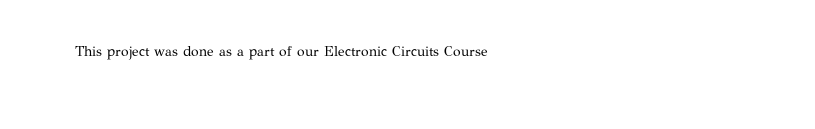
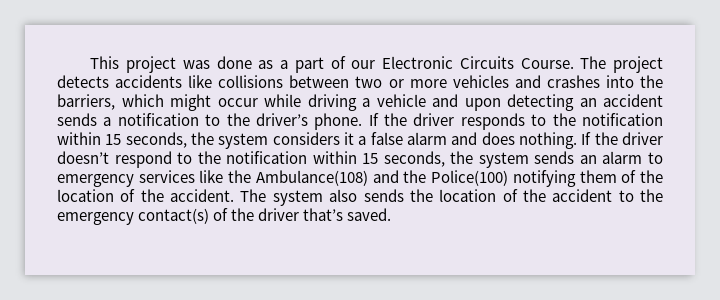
[444,46,488,57] Course -> [520,56,663,73] [57,75,663,88] [57,94,663,111] [57,113,663,130] [57,132,664,149] [57,151,664,168] [57,170,664,187] [57,189,663,206] [57,208,392,225] Course. The project detects accidents like collisions between two or more vehicles and crashes into the barriers, which might occur while driving a vehicle and upon detecting an accident sends a notification to the driver’s phone. If the driver responds to the notification within 15 seconds, the system considers it a false alarm and does nothing. If the driver doesn’t respond to the notification within 15 seconds, the system sends an alarm to emergency services like the Ambulance(108) and the Police(100) notifying them of the location of the accident. The system also sends the location of the accident to the emergency contact(s) of the driver that’s saved.

